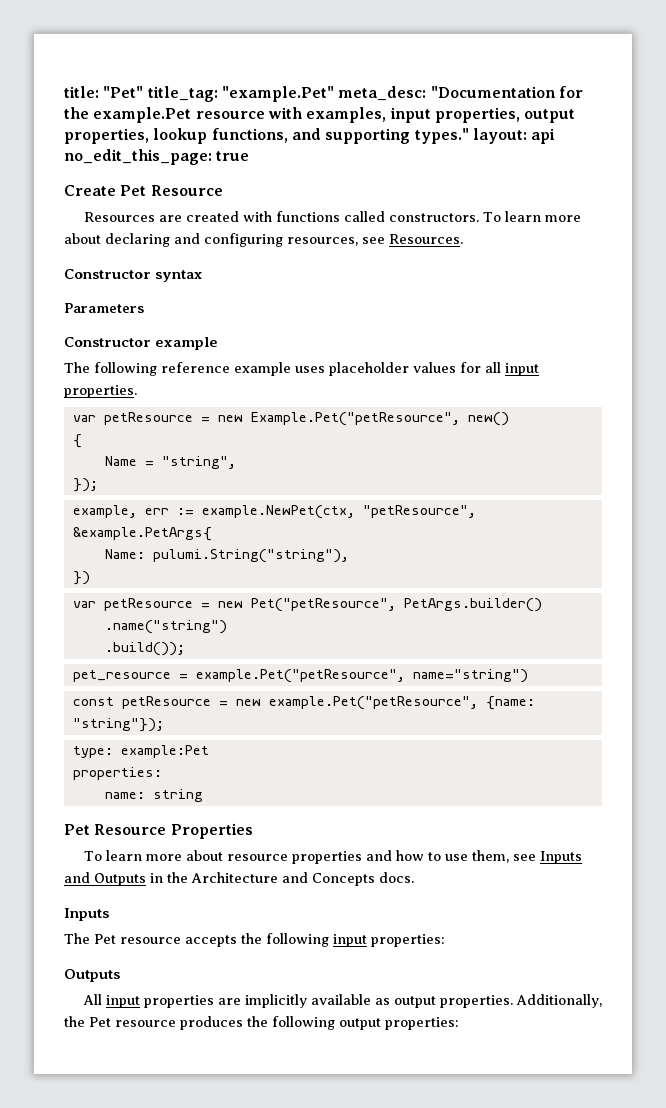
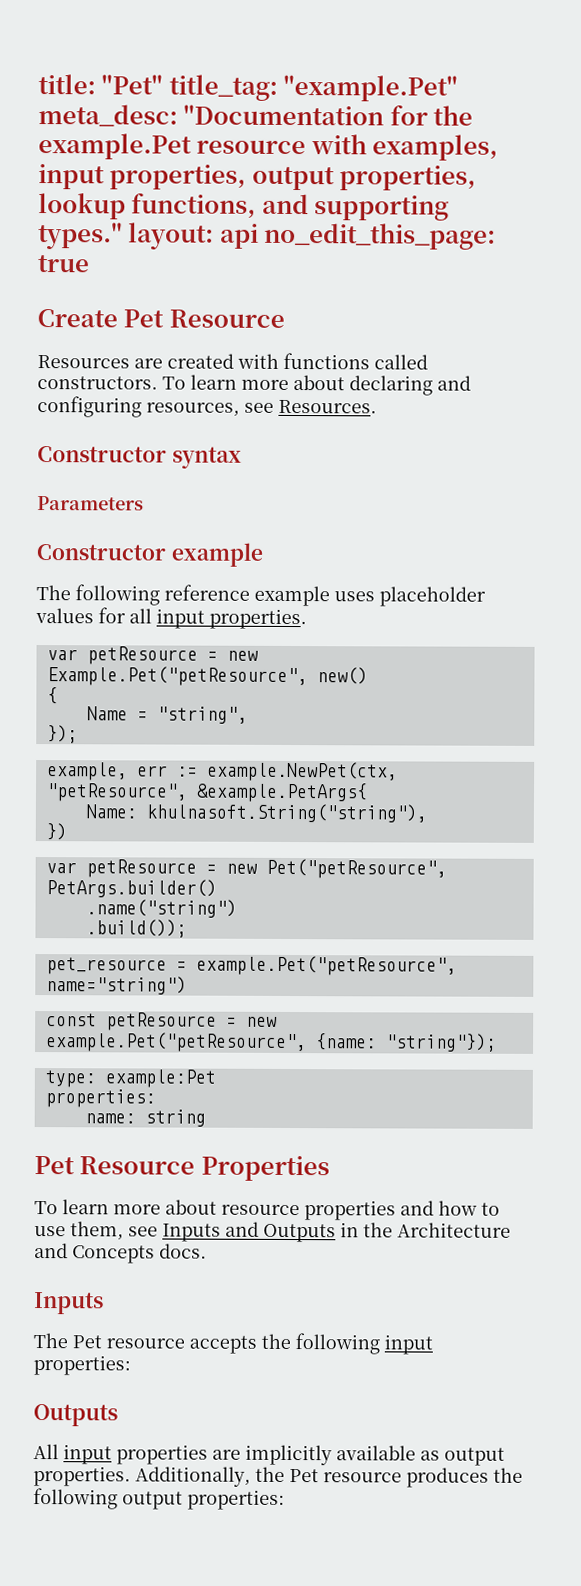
[152,549,349,563] pulumi.String("string"), -> [145,803,427,823] khulnasoft.String("string"),

